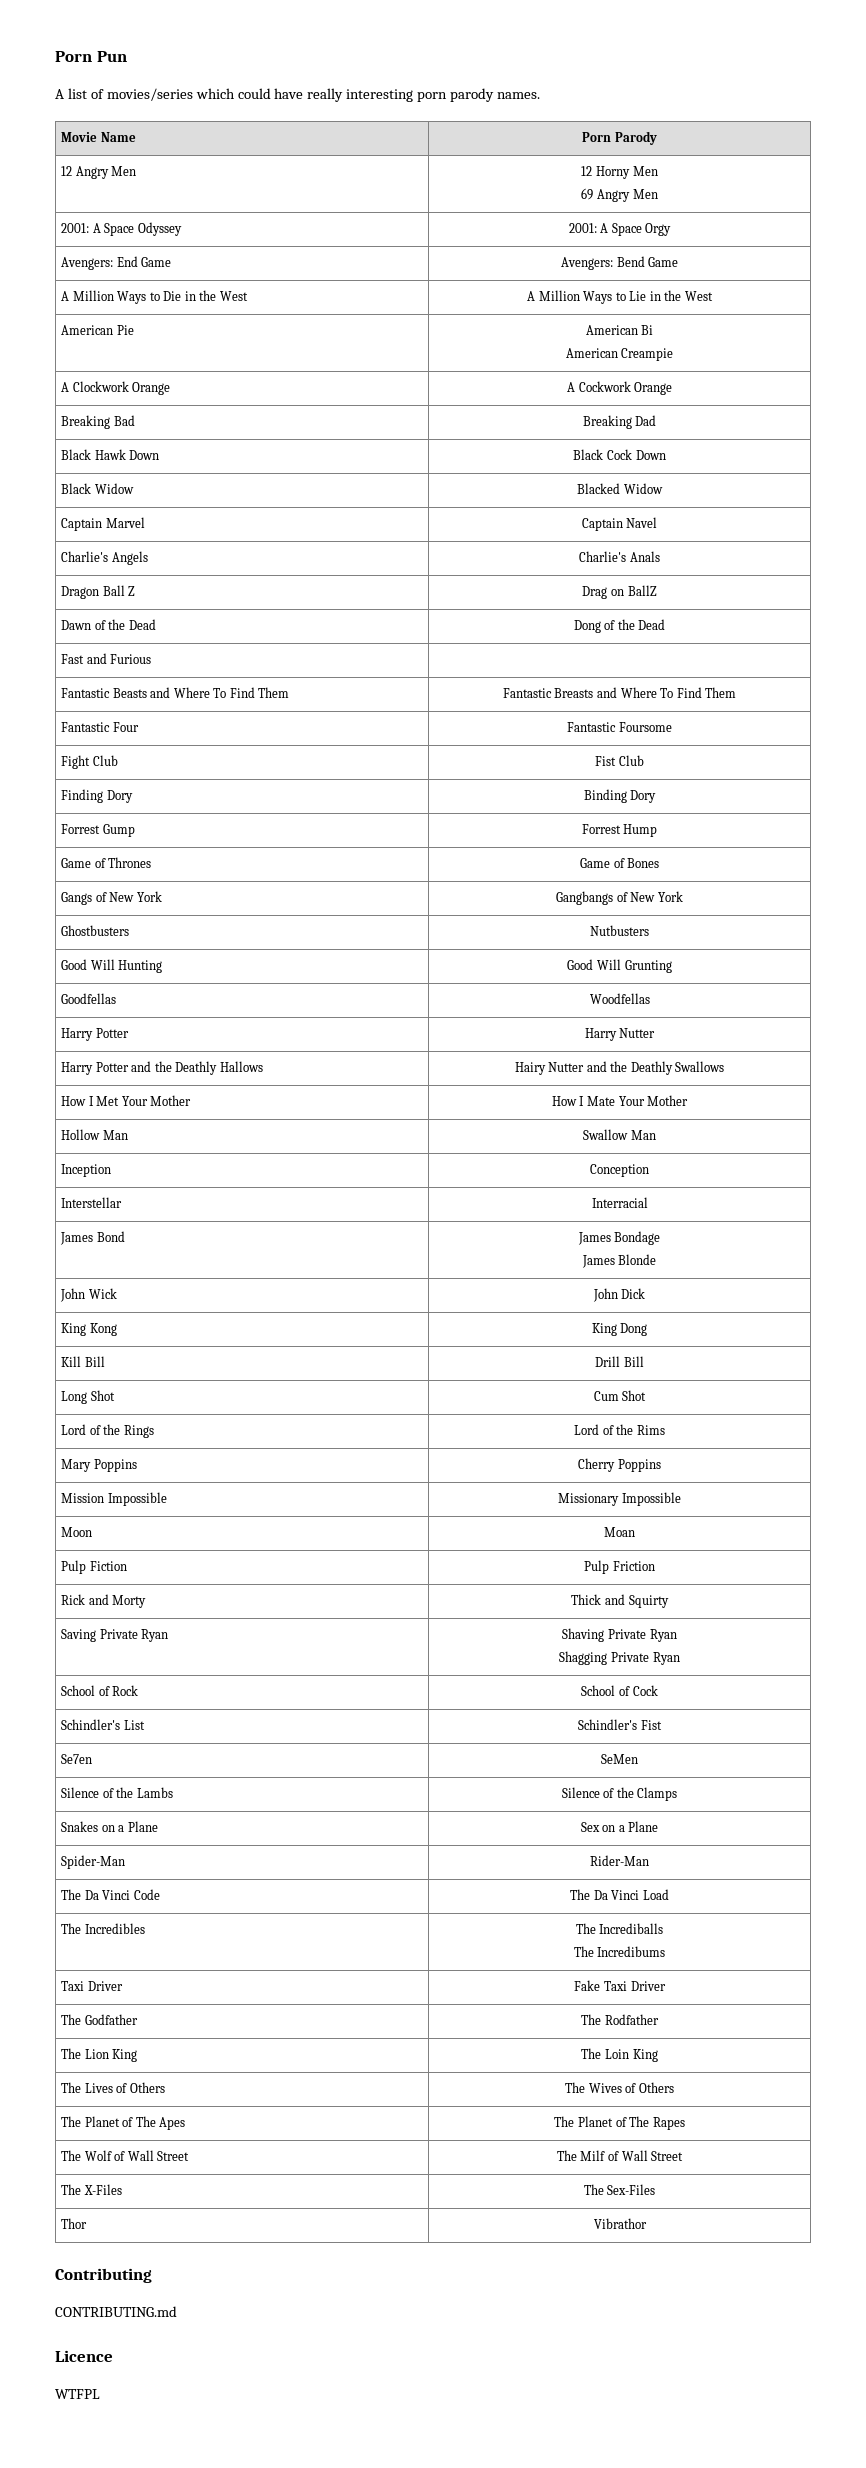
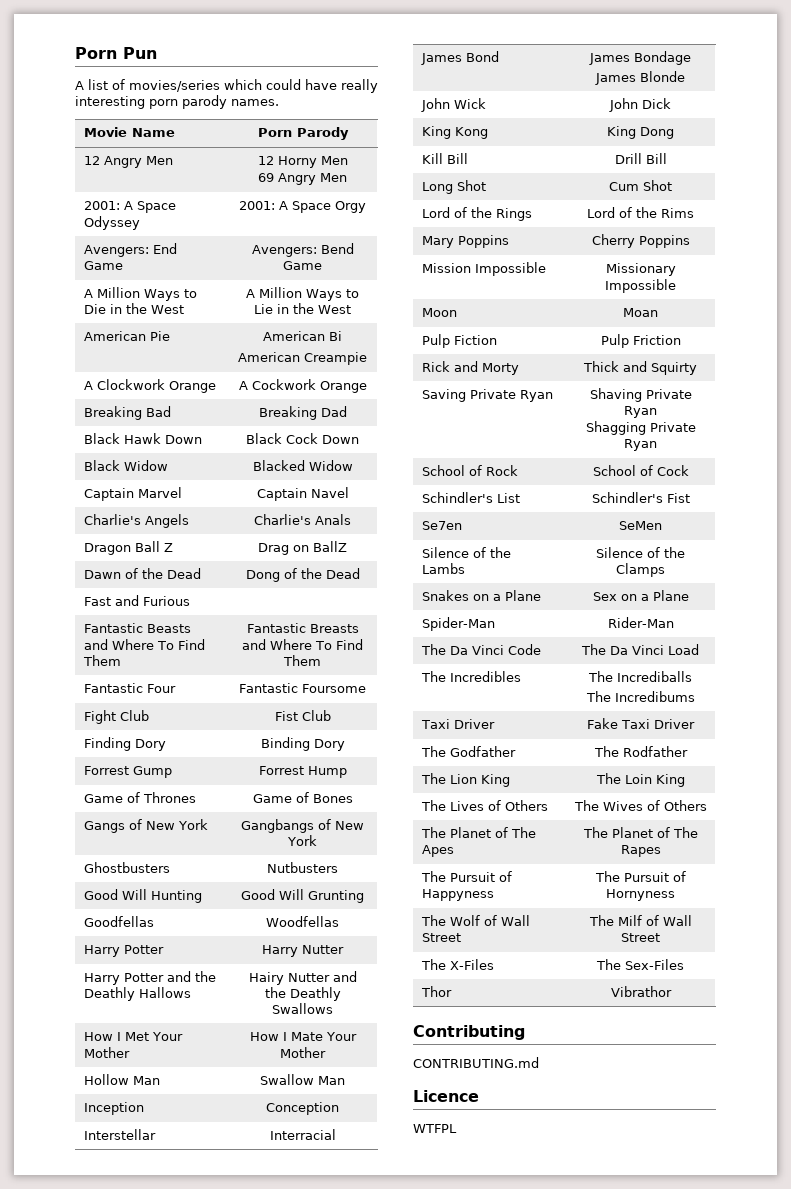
(685, 2123) none -> [421,871,513,882] [422,889,495,901] [594,871,686,882] [606,889,675,901] // The Pursuit of Happyness | The Pursuit of Hornyness

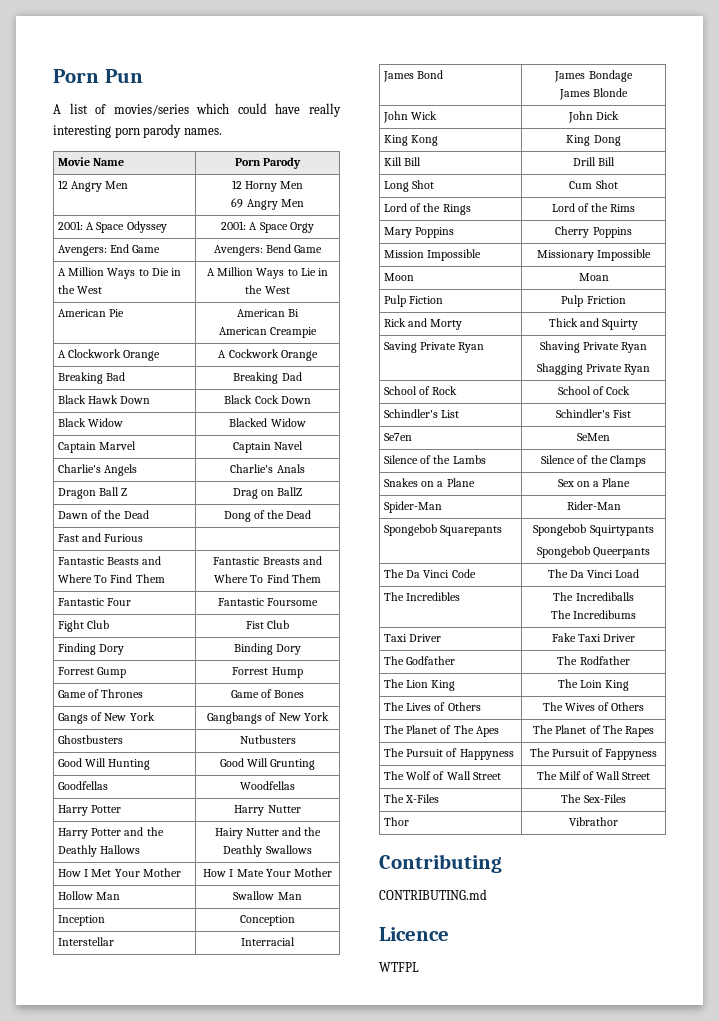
(674, 622) none -> [384,524,503,536] [533,524,654,536] [536,546,651,558] // Spongebob Squarepants | Spongebob Squirtypants // Spongebob Queerpants
[606,889,675,901] Hornyness -> [605,749,658,760] Fappyness

